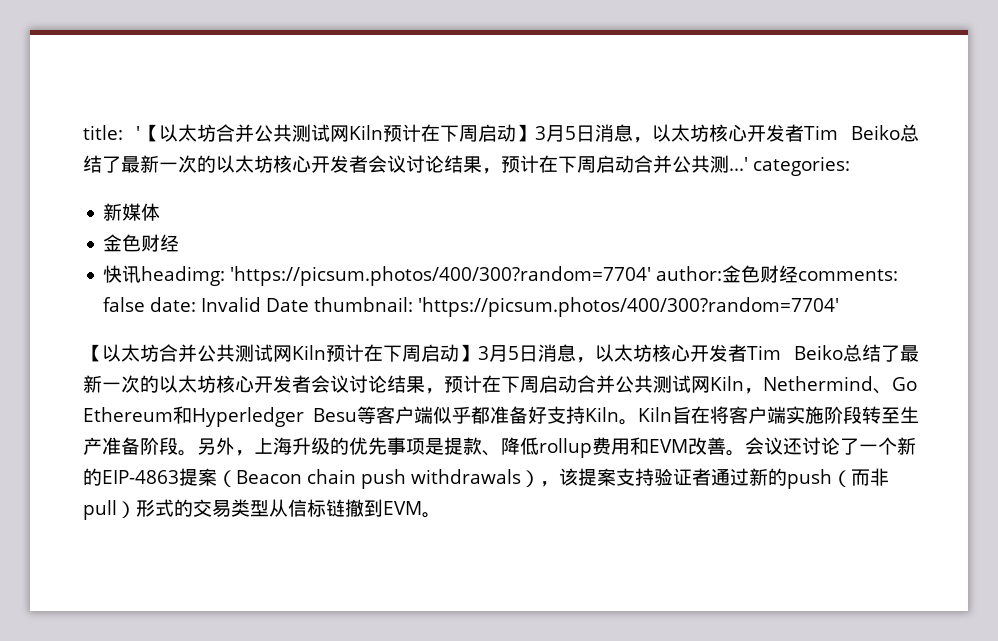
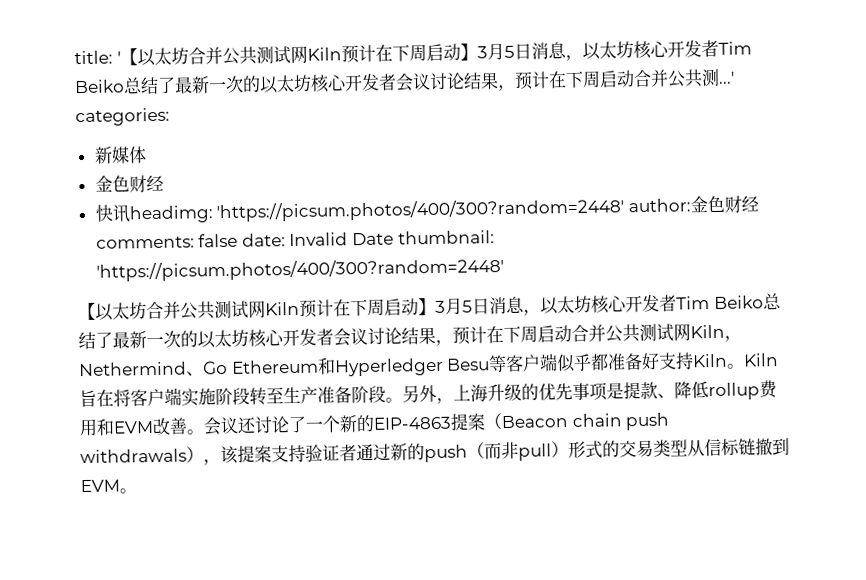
[230,266,652,286] 'https://picsum.photos/400/300?random=7704' -> [216,198,625,223] 'https://picsum.photos/400/300?random=2448'
[418,297,840,317] 'https://picsum.photos/400/300?random=7704' -> [95,257,504,282] 'https://picsum.photos/400/300?random=2448'

